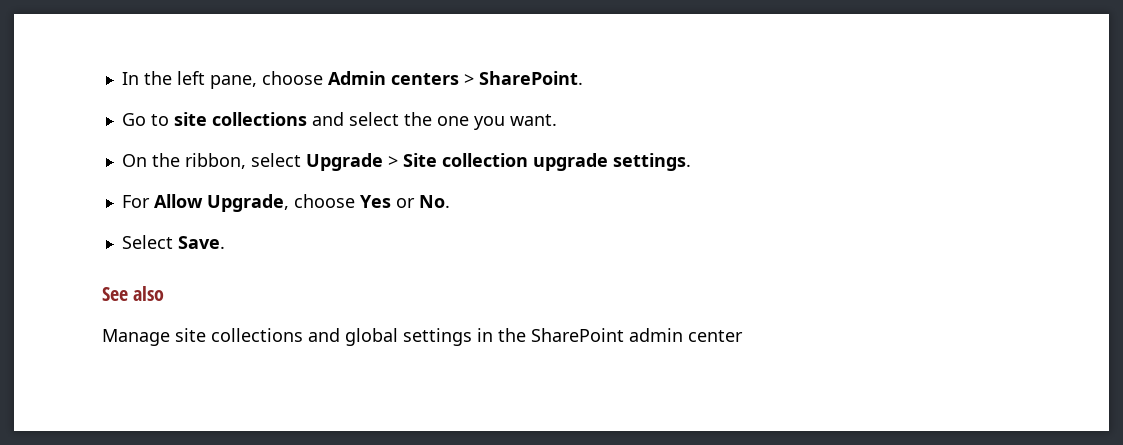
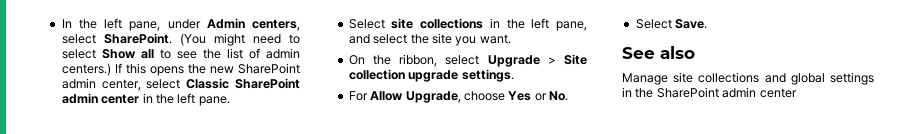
[261,71,583,85] [121,112,307,126] choose Admin centers > SharePoint. // Go to site collections -> [167,18,300,31] [61,33,300,46] [61,48,300,59] [61,63,300,76] [61,78,300,91] [61,93,230,106] [348,18,587,31] under Admin centers, select SharePoint. (You might need to select Show all to see the list of admin centers.) If this opens the new SharePoint admin center, select Classic SharePoint admin center in the left pane. // Select site collections in the left pane,
[436,116,469,126] one -> [431,33,452,44] site

